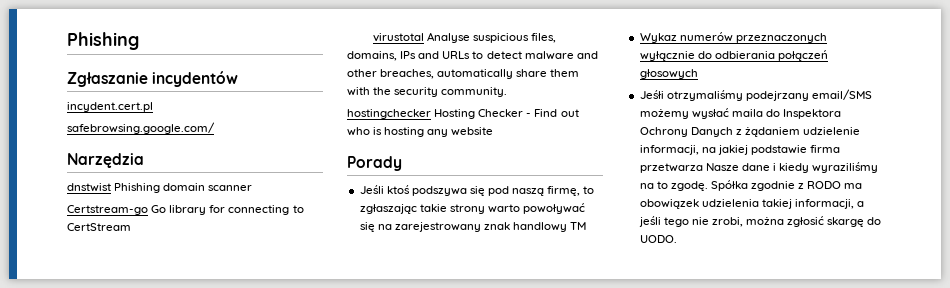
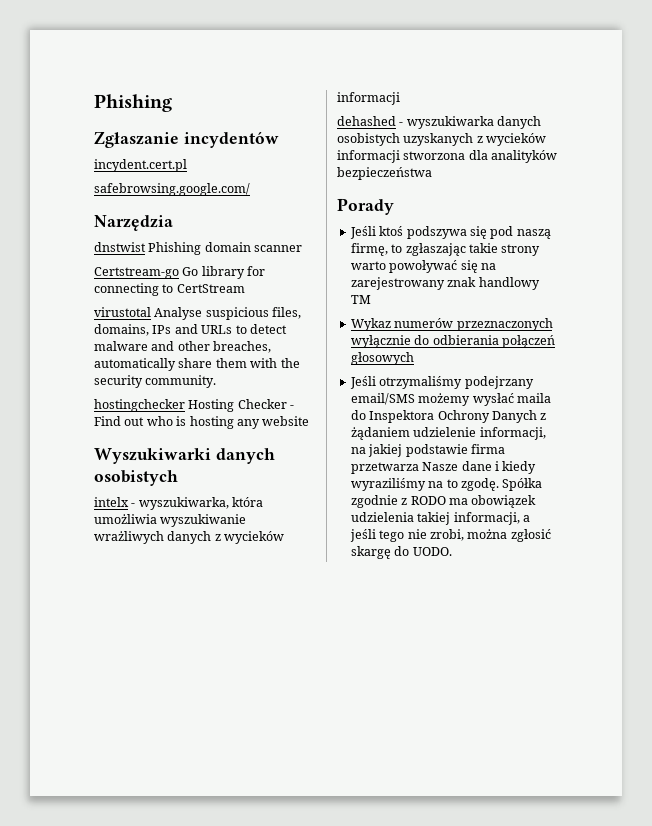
(494, 131) none -> [94,448,275,464] [94,470,178,486] [94,497,264,510] [94,514,247,527] [94,531,285,544] [337,92,400,105] [337,116,542,129] [337,133,547,146] [337,150,558,163] [337,167,432,180] // Wyszukiwarki danych osobistych // intelx - wyszukiwarka, która umożliwia wyszukiwanie wrażliwych danych z wycieków informacji // dehashed - wyszukiwarka danych osobistych uzyskanych z wycieków informacji stworzona dla analityków bezpieczeństwa
[639,90,664,99] Jeśłi -> [349,376,376,389] Jeśli

